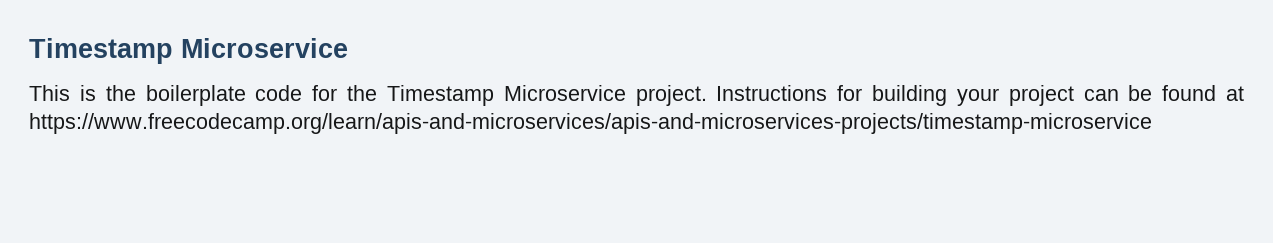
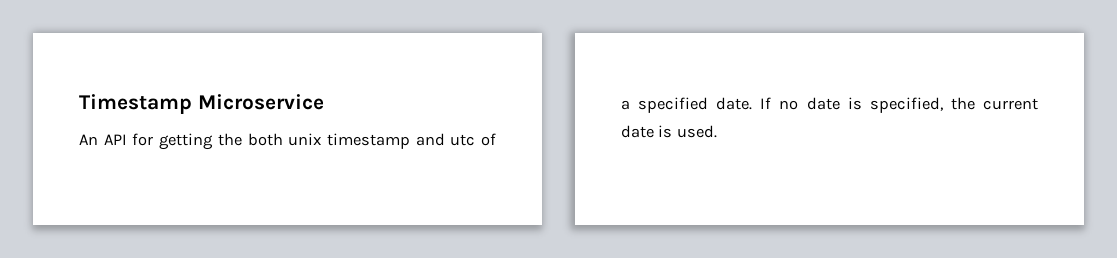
[29,85,1244,106] [29,113,1152,134] This is the boilerplate code for the Timestamp Microservice project. Instructions for building your project can be found at https://www.freecodecamp.org/learn/apis-and-microservices/apis-and-microservices-projects/timestamp-microservice -> [79,133,497,150] [621,97,1038,113] [621,125,717,138] An API for getting the both unix timestamp and utc of a specified date. If no date is specified, the current date is used.

